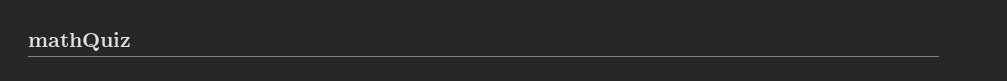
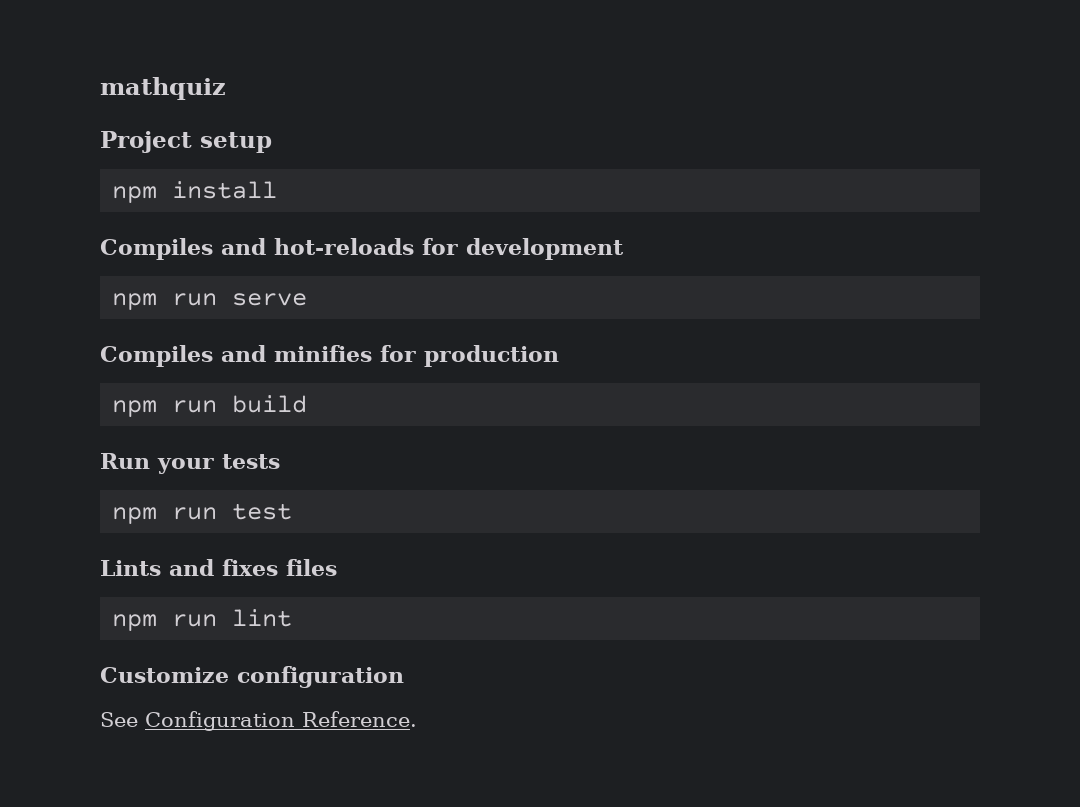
[28,32,131,51] mathQuiz -> [100,77,226,100] [100,131,272,153] [112,181,278,203] [100,238,624,260] [112,293,308,310] [100,345,559,367] [112,395,308,417] [100,453,280,474] [112,503,293,524] [100,559,337,576] [112,609,293,631] [100,666,404,688] [100,711,417,731] mathquiz // Project setup // npm install // Compiles and hot-reloads for development // npm run serve // Compiles and minifies for production // npm run build // Run your tests // npm run test // Lints and fixes files // npm run lint // Customize configuration // See Configuration Reference.

